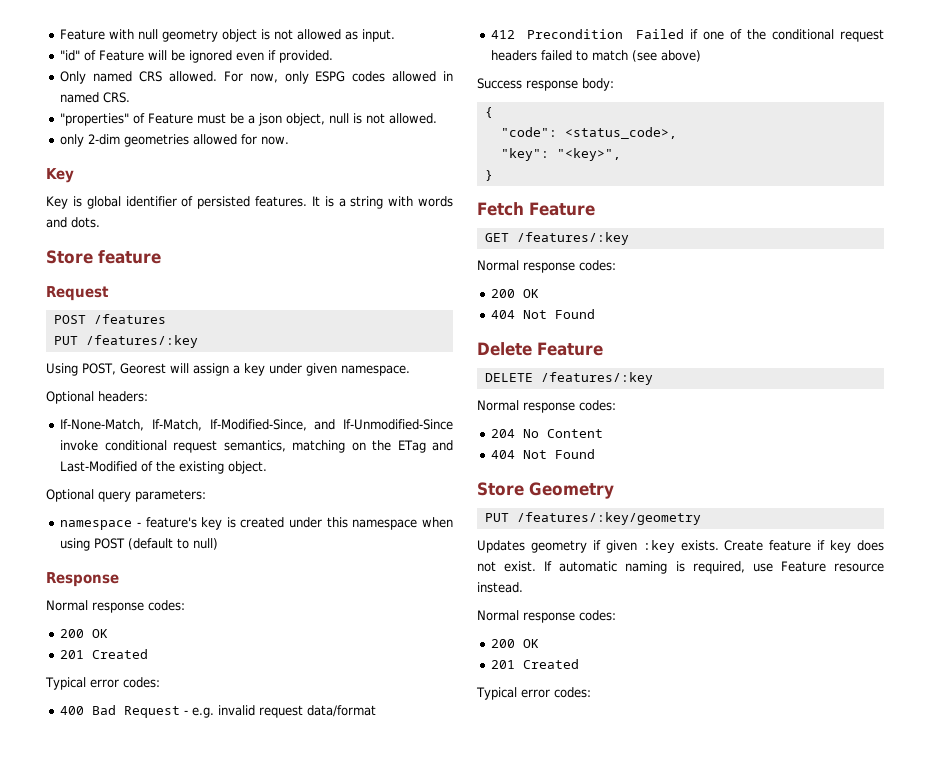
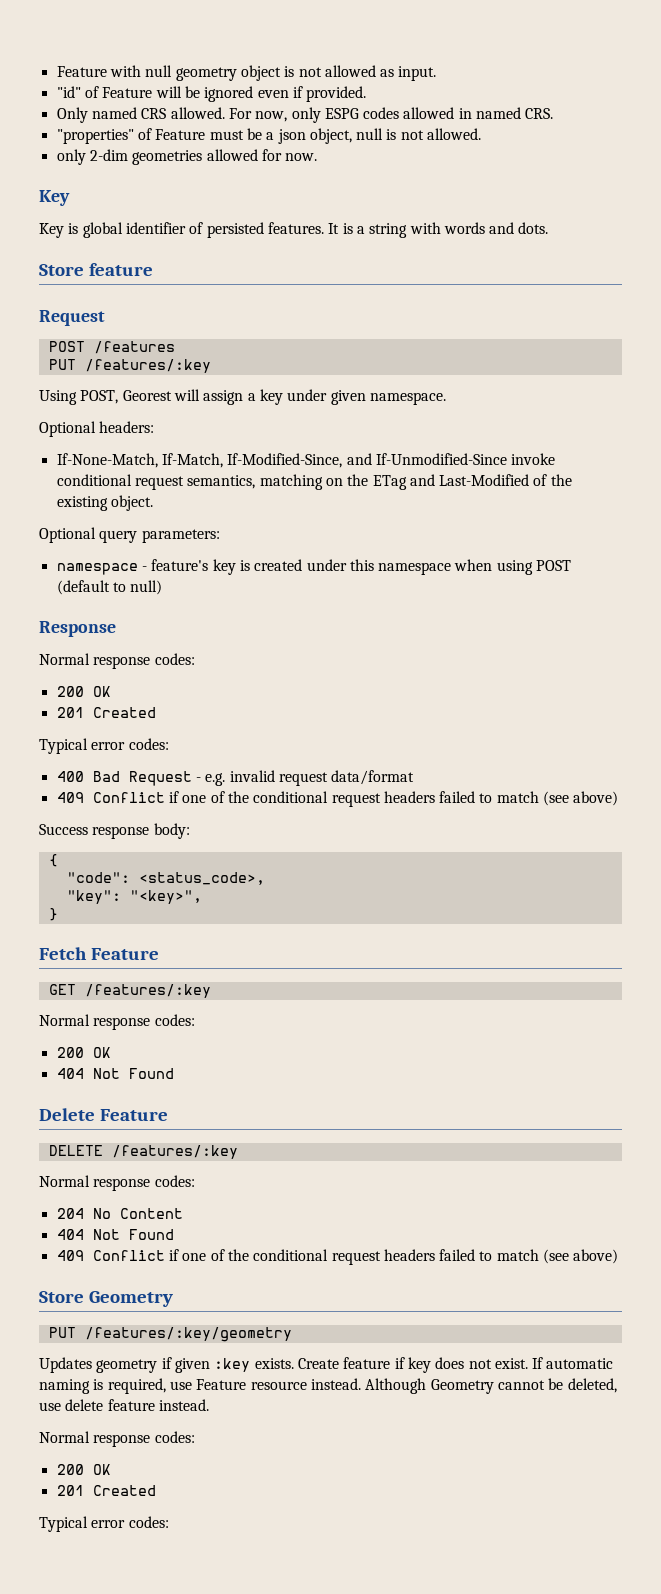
[491,29,684,39] 412 Precondition Failed -> [56,792,165,803] 409 Conflict
(596, 454) none -> [56,1249,619,1265] // 409 Conflict if one of the conditional request headers failed to match (see above)
(523, 587) none -> [365,1378,617,1394] [39,1399,209,1411] Although Geometry cannot be deleted, use delete feature instead.

